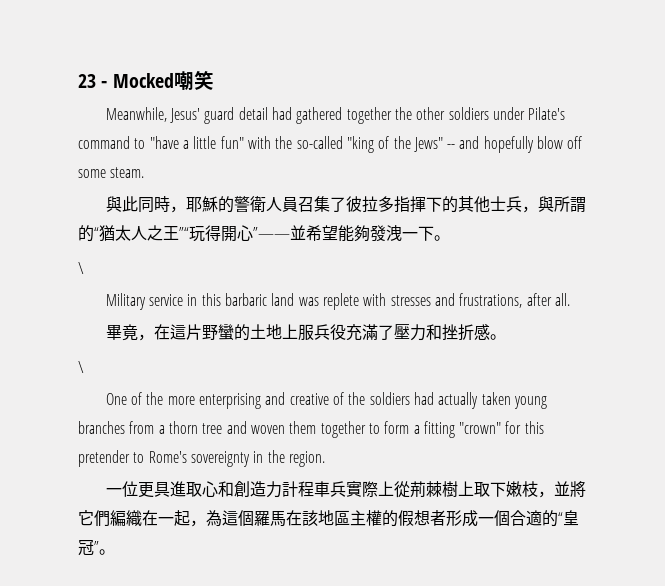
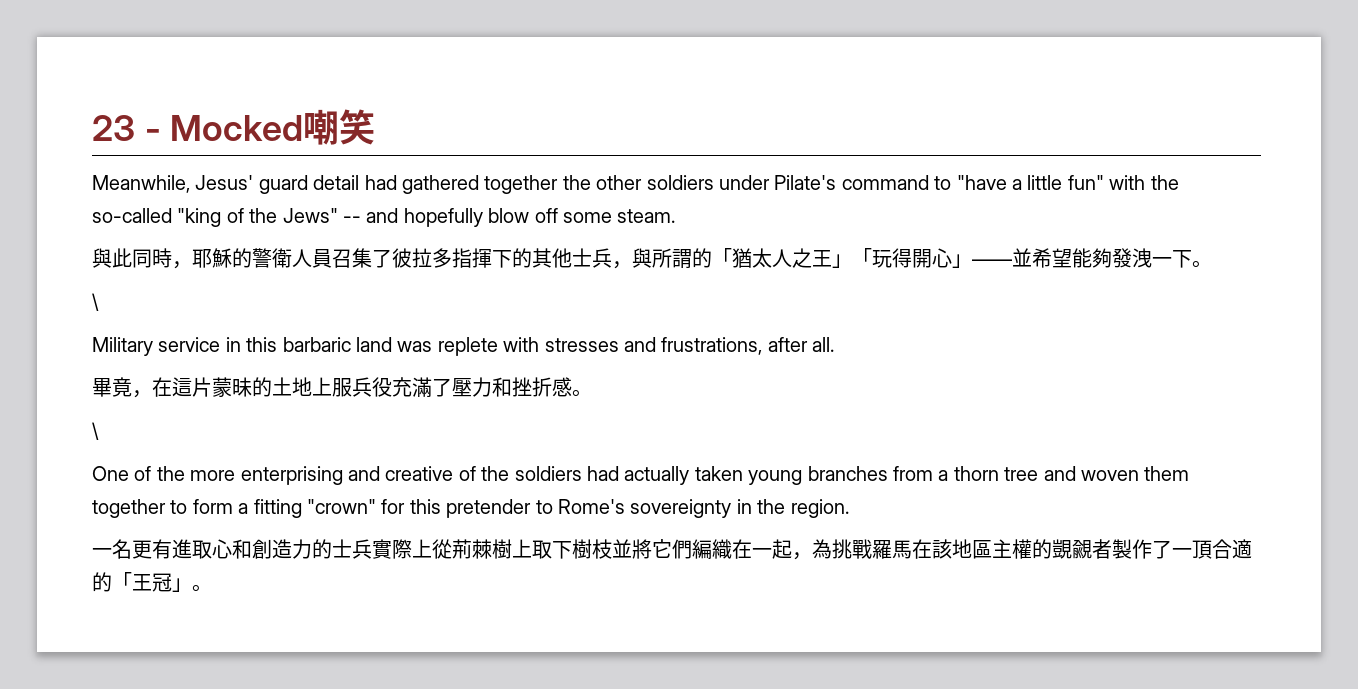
[94,227,99,239] “ -> [712,248,732,266] 「
[179,227,189,239] ”“ -> [832,248,872,268] 」「
[253,227,290,239] ”—— -> [952,254,1012,268] 」——
[201,324,234,341] 野蠻 -> [212,377,252,397] 蒙昧
[121,481,170,498] 位更具 -> [112,539,172,559] 名更有
[281,481,330,497] 計程車 -> [312,539,352,559] 的士
[505,481,554,498] 嫩枝， -> [572,539,612,559] 樹枝
[222,510,254,526] 這個 -> [832,539,872,559] 挑戰
[398,510,579,527] [78,540,99,556] 假想者形成一個合適的“皇冠” -> [1052,539,1252,559] [92,572,192,592] 覬覦者製作了一頂合適的「王冠」

